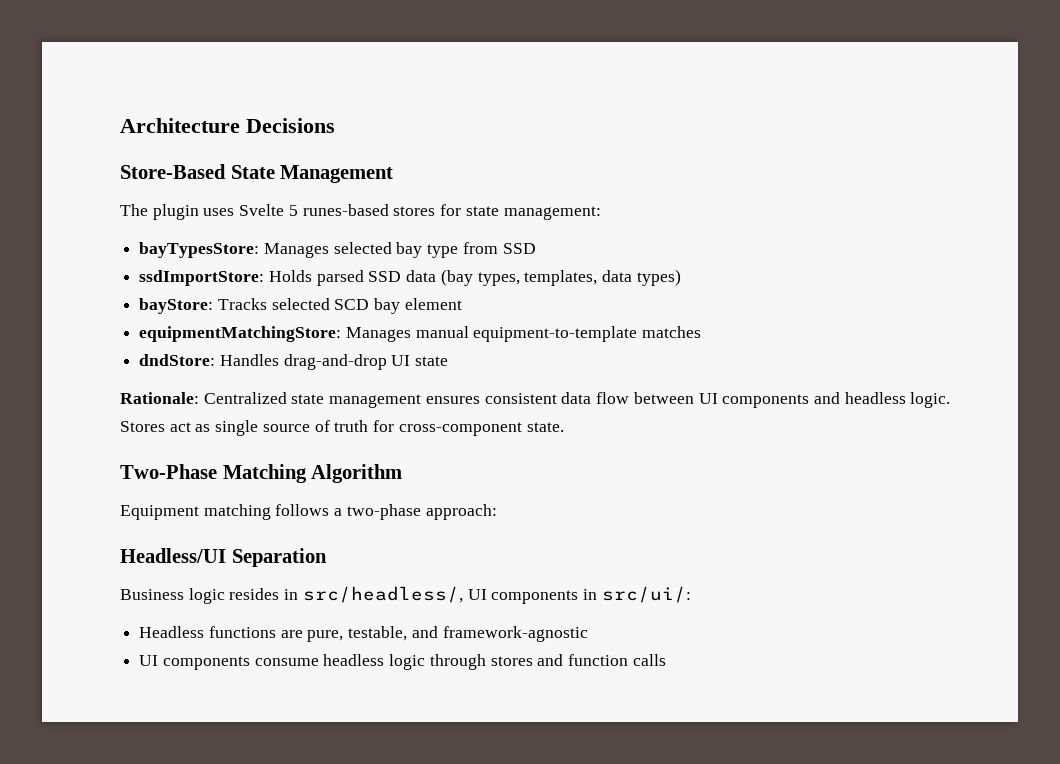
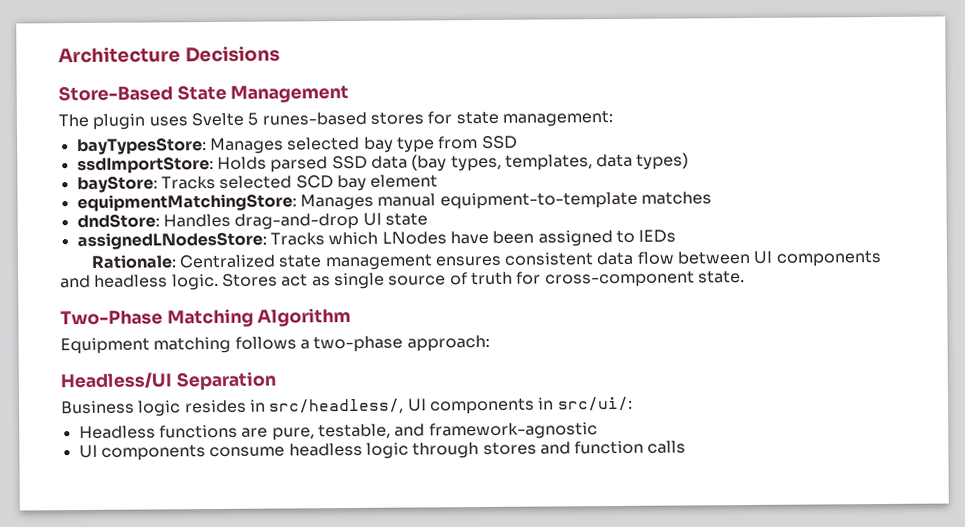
(449, 361) none -> [76,229,677,251] // assignedLNodesStore: Tracks which LNodes have been assigned to IEDs

